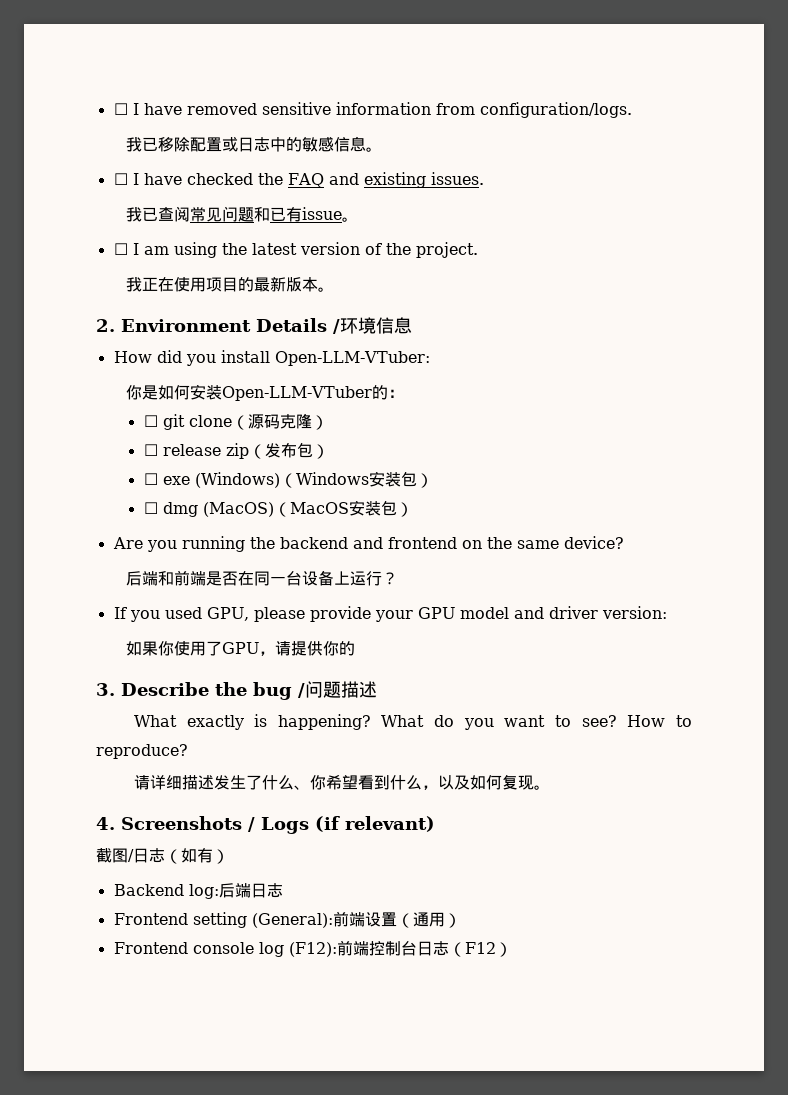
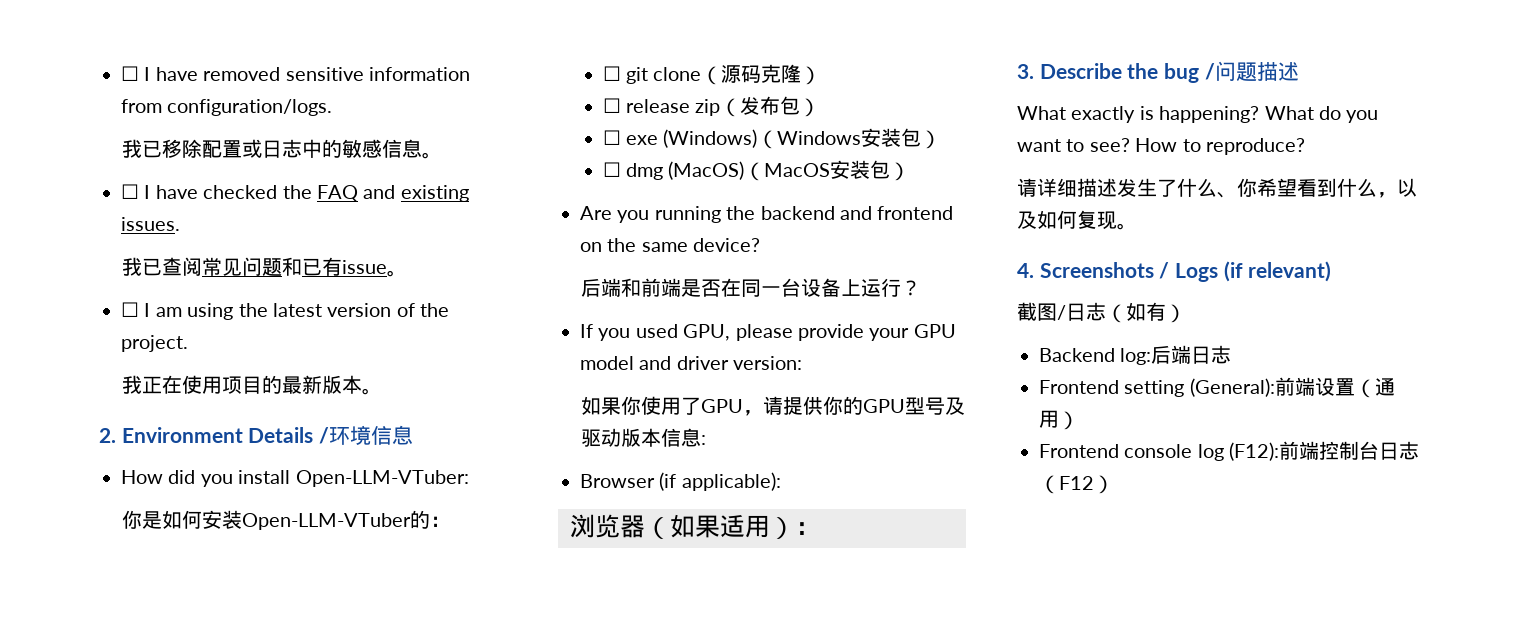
(355, 648) none -> [862,397,965,415] [580,428,706,447] [580,472,781,491] [570,514,820,539] GPU型号及驱动版本信息: // Browser (if applicable): // 浏览器（如果适用）：

